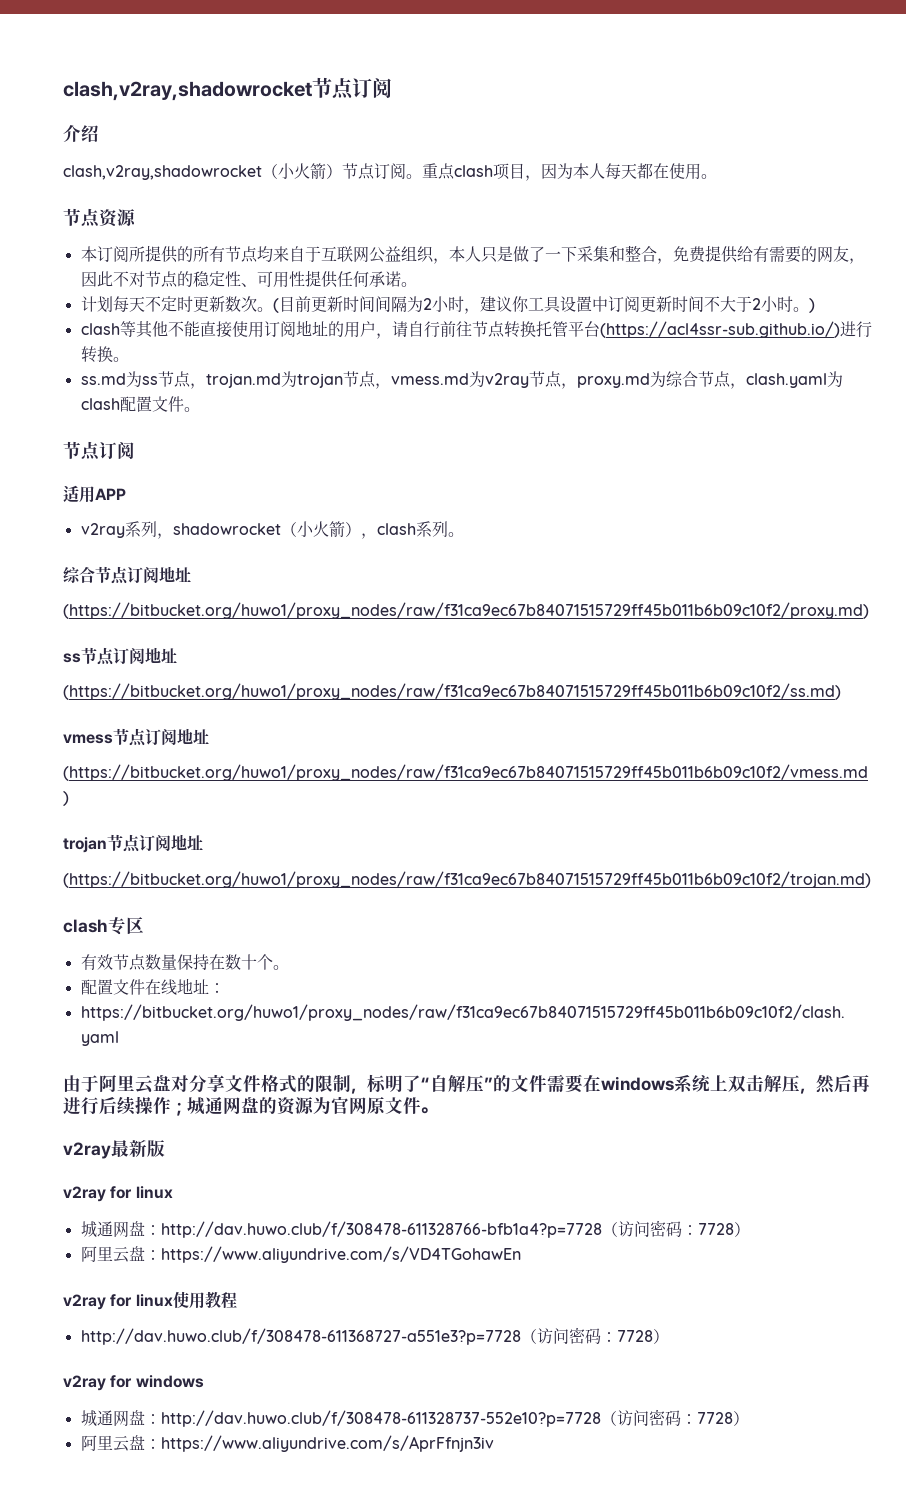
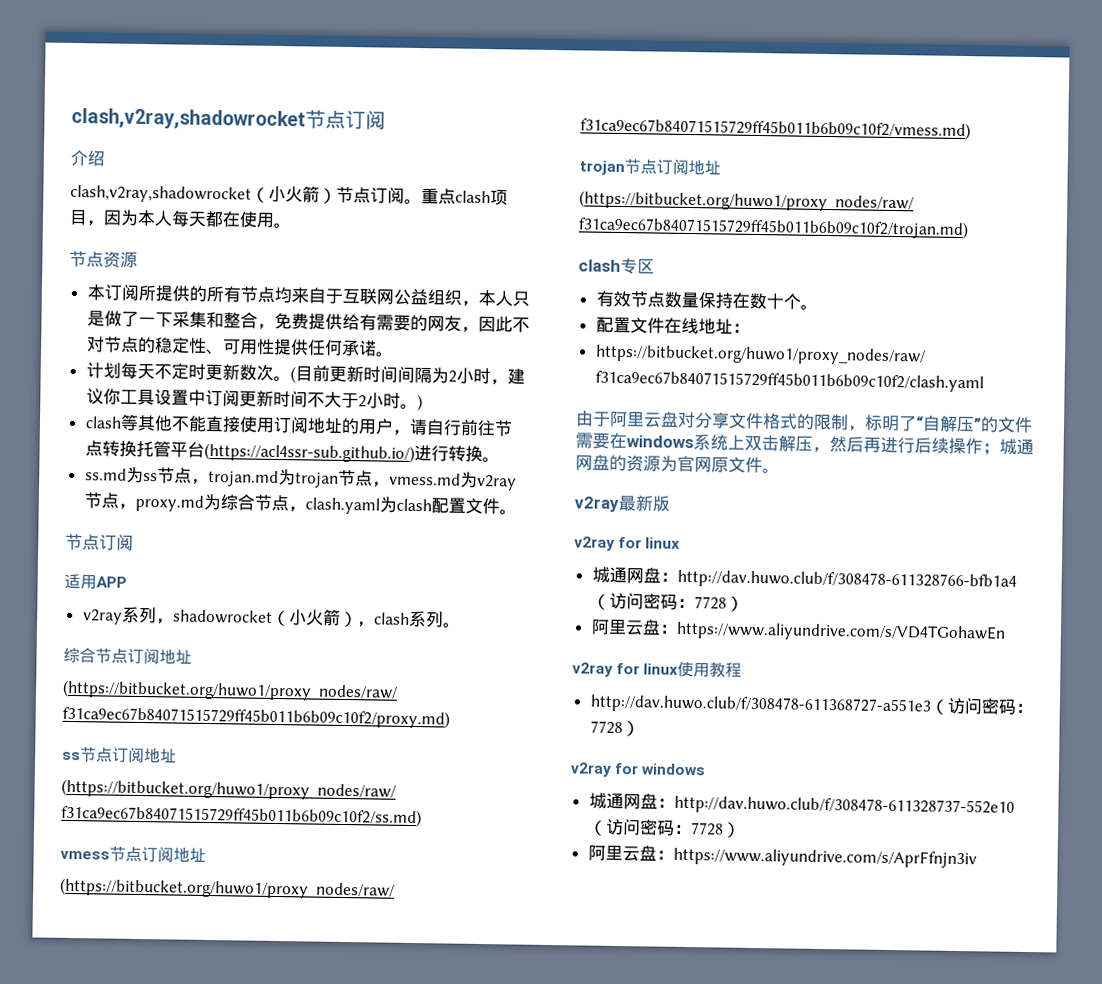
[160,1221,602,1238] http://dav.huwo.club/f/308478-611328766-bfb1a4?p=7728 -> [676,569,1017,591] http://dav.huwo.club/f/308478-611328766-bfb1a4
[80,1328,521,1345] http://dav.huwo.club/f/308478-611368727-a551e3?p=7728 -> [589,694,931,716] http://dav.huwo.club/f/308478-611368727-a551e3
[160,1410,601,1427] http://dav.huwo.club/f/308478-611328737-552e10?p=7728 -> [673,795,1015,817] http://dav.huwo.club/f/308478-611328737-552e10

